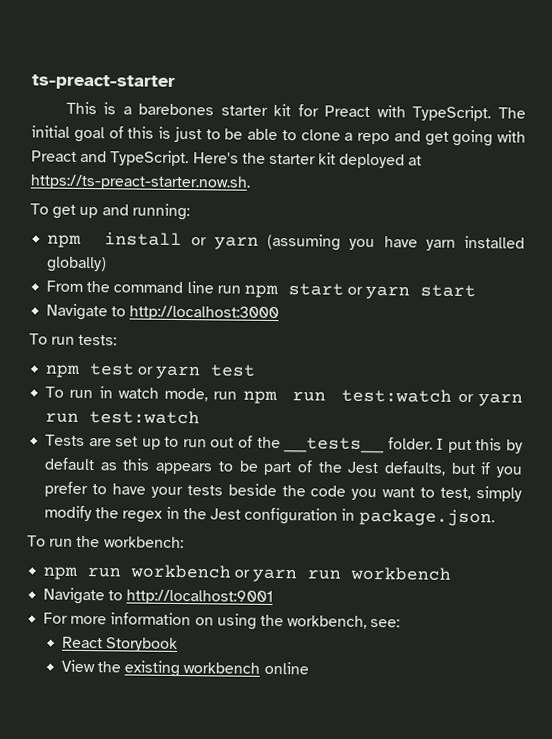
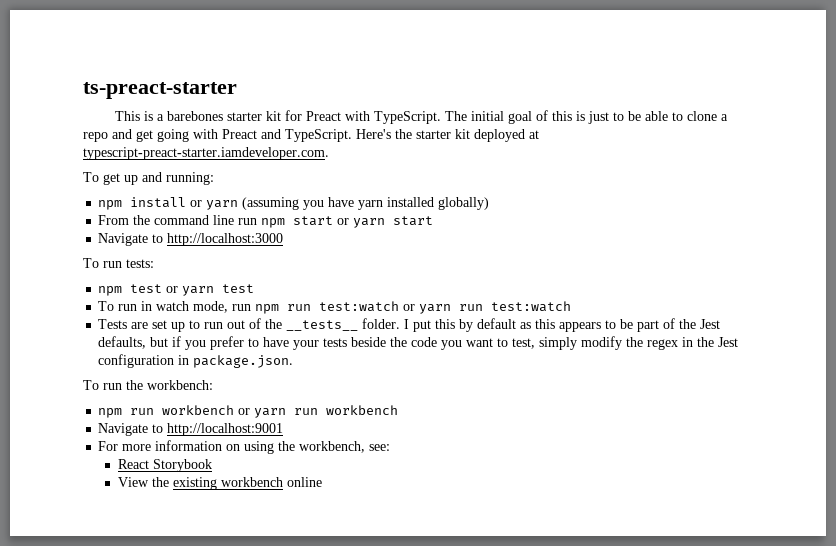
[30,174,251,191] https://ts-preact-starter.now.sh. -> [83,147,329,160] typescript-preact-starter.iamdeveloper.com.

